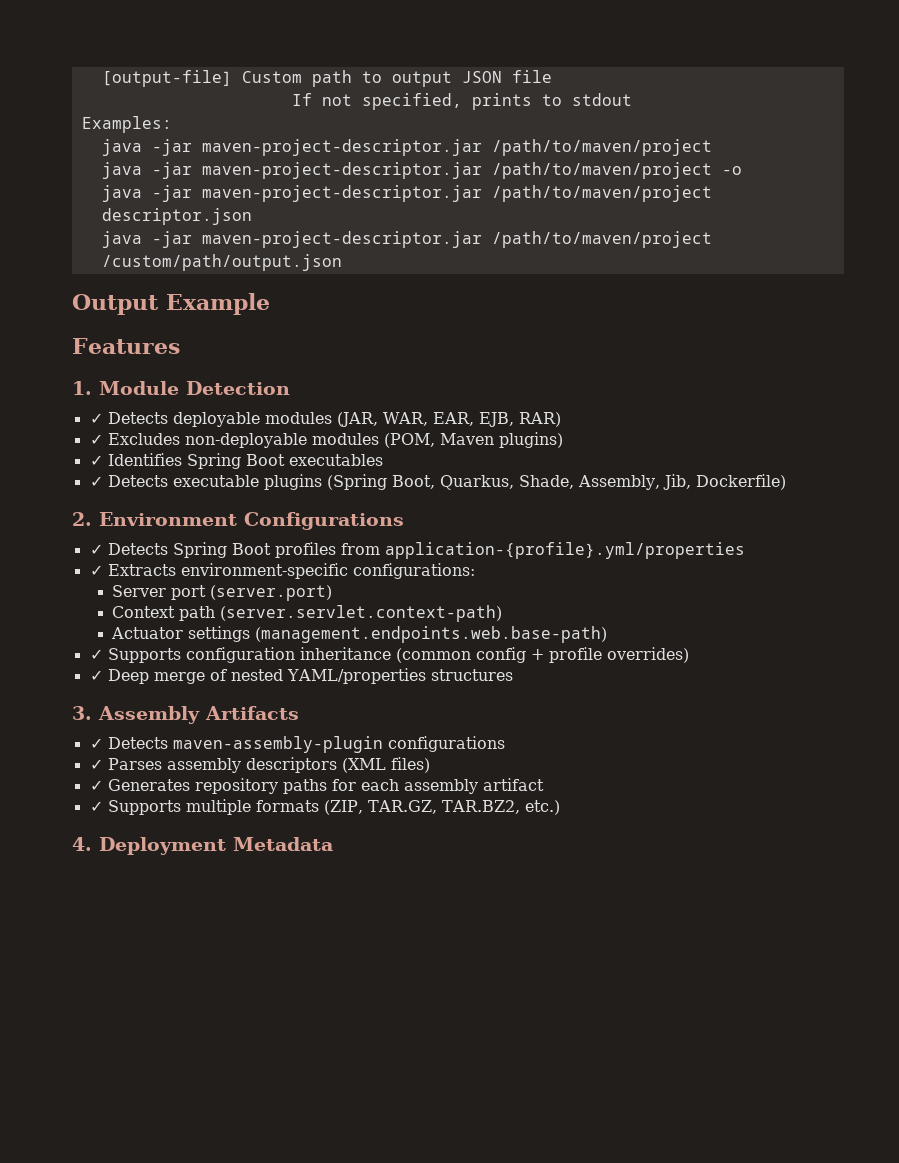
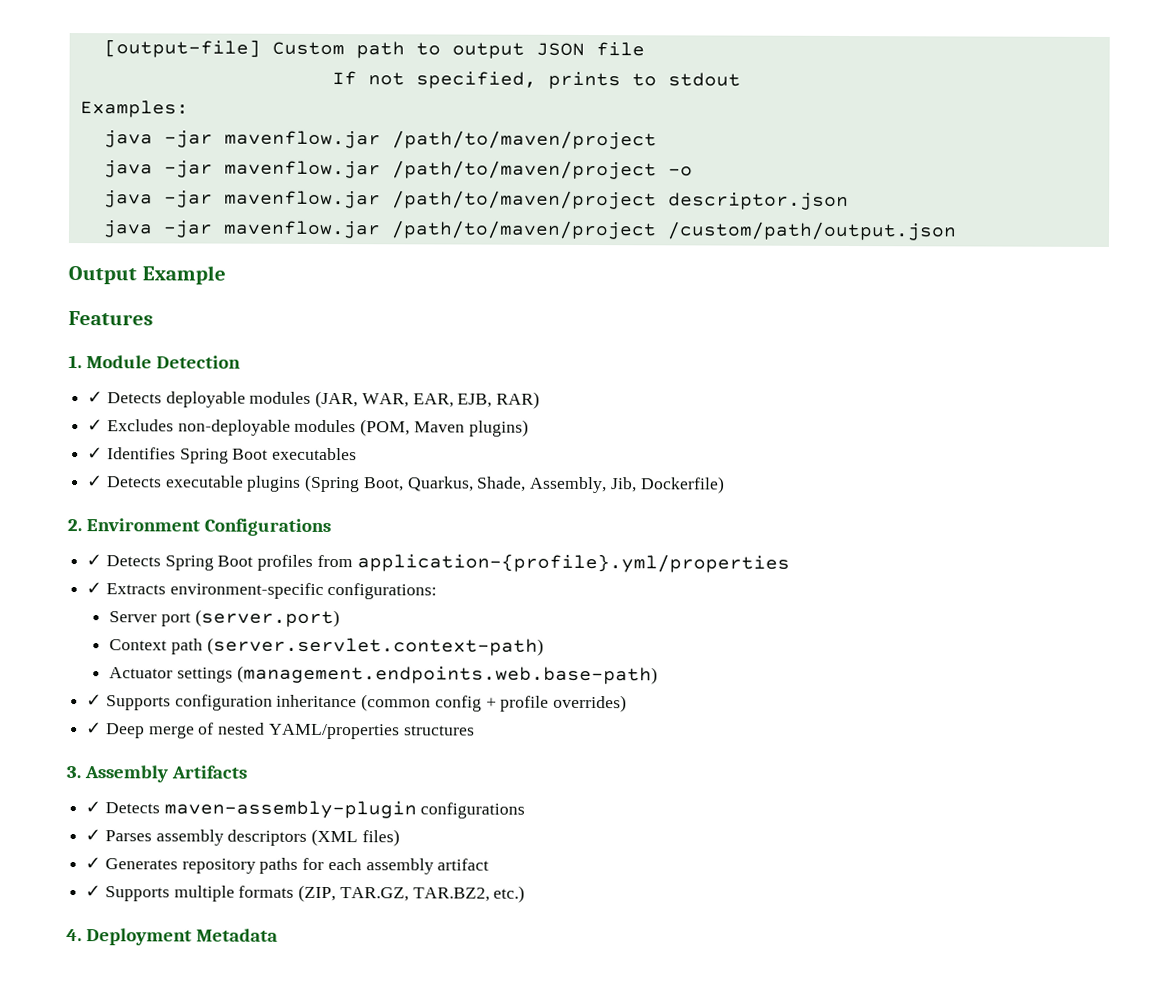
[201,139,482,156] maven-project-descriptor.jar -> [223,130,381,149] mavenflow.jar
[201,162,482,179] maven-project-descriptor.jar -> [223,160,381,179] mavenflow.jar
[201,185,482,202] maven-project-descriptor.jar -> [223,190,381,209] mavenflow.jar
[201,231,482,248] maven-project-descriptor.jar -> [222,220,381,239] mavenflow.jar

